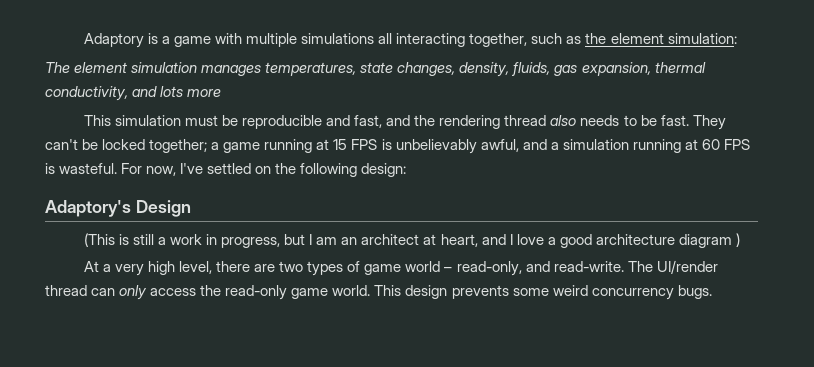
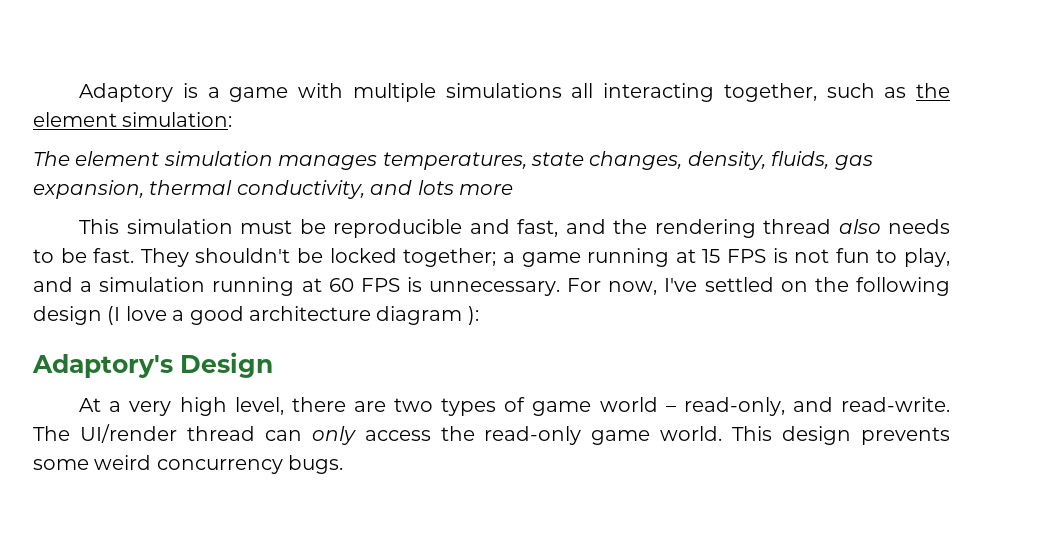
[45,139,78,150] can't -> [195,248,291,263] shouldn't
[395,139,519,154] unbelievably awful, -> [794,248,950,267] not fun to play,
[59,163,118,174] wasteful. -> [429,281,561,296] unnecessary.
[361,163,407,177] [45,200,191,217] [83,233,513,248] design: // Adaptory's Design // (This is still a work in progress, but I am an architect at heart, and I -> [33,306,121,325] design (I
[735,233,740,247] ) -> [467,306,479,325] [32,352,273,378] ): // Adaptory's Design

